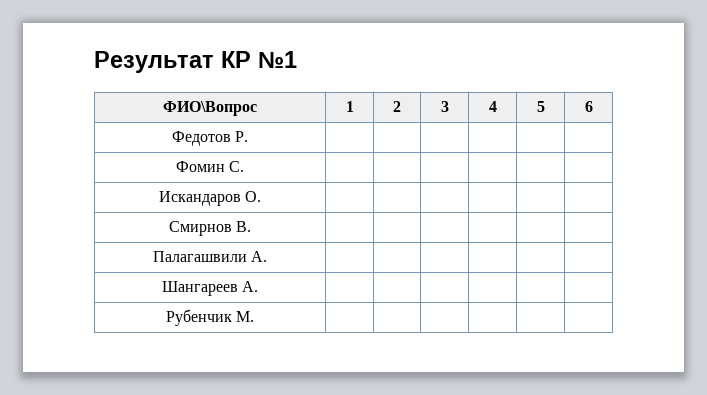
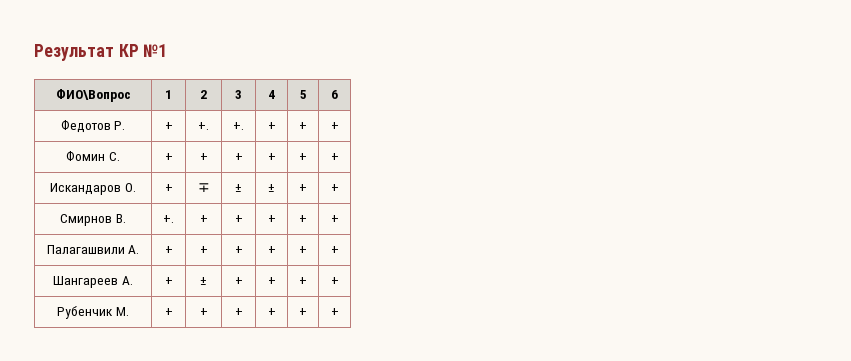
[175,161,245,172] [158,191,262,206] [168,221,252,236] [152,251,268,262] [161,281,259,296] [165,309,255,326] | | | | | // Фомин С. | | | | | | // Искандаров О. | | | | | | // Смирнов В. | | | | | | // Палагашвили А. | | | | | | // Шангареев А. | | | | | | // Рубенчик М. | | | | | | -> [164,122,173,130] [198,122,209,130] [233,122,244,130] [267,122,276,130] [299,122,307,130] [330,122,339,130] [66,151,120,161] [164,153,173,161] [199,153,208,161] [234,153,243,161] [267,153,276,161] [299,153,307,161] [330,153,339,161] [50,183,136,195] [164,184,173,192] [197,183,210,192] [235,184,242,192] [268,184,275,192] [299,184,307,192] [330,184,339,192] [60,214,126,226] [163,215,174,223] [199,215,208,223] [234,215,243,223] [267,215,276,223] [299,215,307,223] [330,215,339,223] [46,245,140,254] [164,246,173,254] [199,246,208,254] [234,246,243,254] [267,246,276,254] [299,246,307,254] [330,246,339,254] [53,276,133,288] [164,277,173,285] [200,277,207,285] [234,277,243,285] [267,277,276,285] [299,277,307,285] [330,277,339,285] [57,306,129,319] [164,308,173,316] [199,308,208,316] [234,308,243,316] [267,308,276,316] [299,308,307,316] [330,308,339,316] + | +. | +. | + | + | + // Фомин С. | + | + | + | + | + | + // Искандаров О. | + | ∓ | ± | ± | + | + // Смирнов В. | +. | + | + | + | + | + // Палагашвили А. | + | + | + | + | + | + // Шангареев А. | + | ± | + | + | + | + // Рубенчик М. | + | + | + | + | + | +

